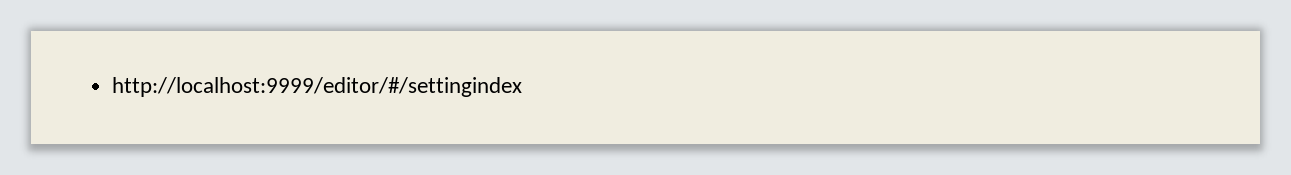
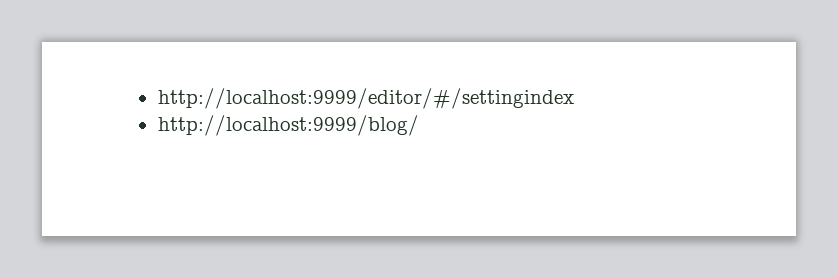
(523, 87) none -> [157,115,419,136] // http://localhost:9999/blog/

